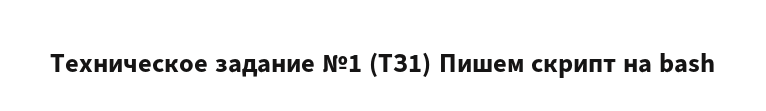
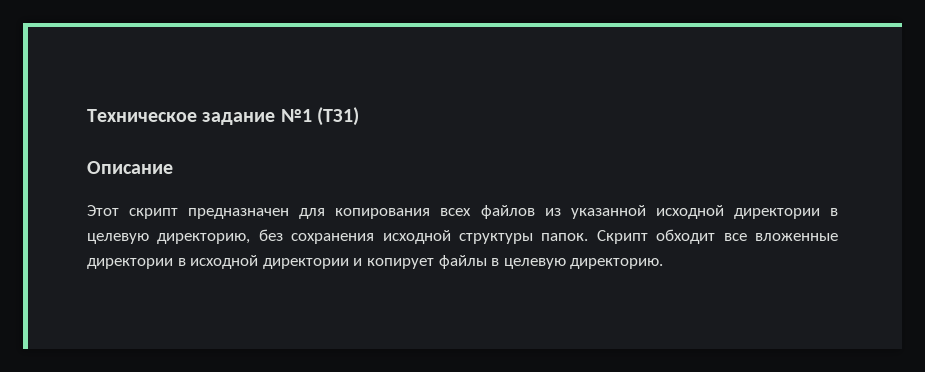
[438,53,716,78] Пишем скрипт на bash -> [87,161,173,174] [87,205,838,219] [87,229,838,244] [87,255,664,269] // Описание // Этот скрипт предназначен для копирования всех файлов из указанной исходной директории в целевую директорию, без сохранения исходной структуры папок. Скрипт обходит все вложенные директории в исходной директории и копирует файлы в целевую директорию.

